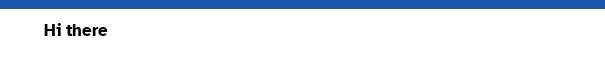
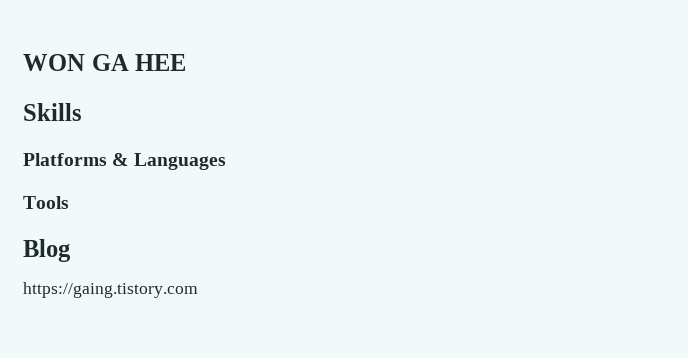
[44,23,108,36] Hi there -> [23,54,187,71] [23,103,82,121] [23,153,226,170] [23,196,69,209] [23,239,71,262] [23,282,198,298] WON GA HEE // Skills // Platforms & Languages // Tools // Blog // https://gaing.tistory.com

